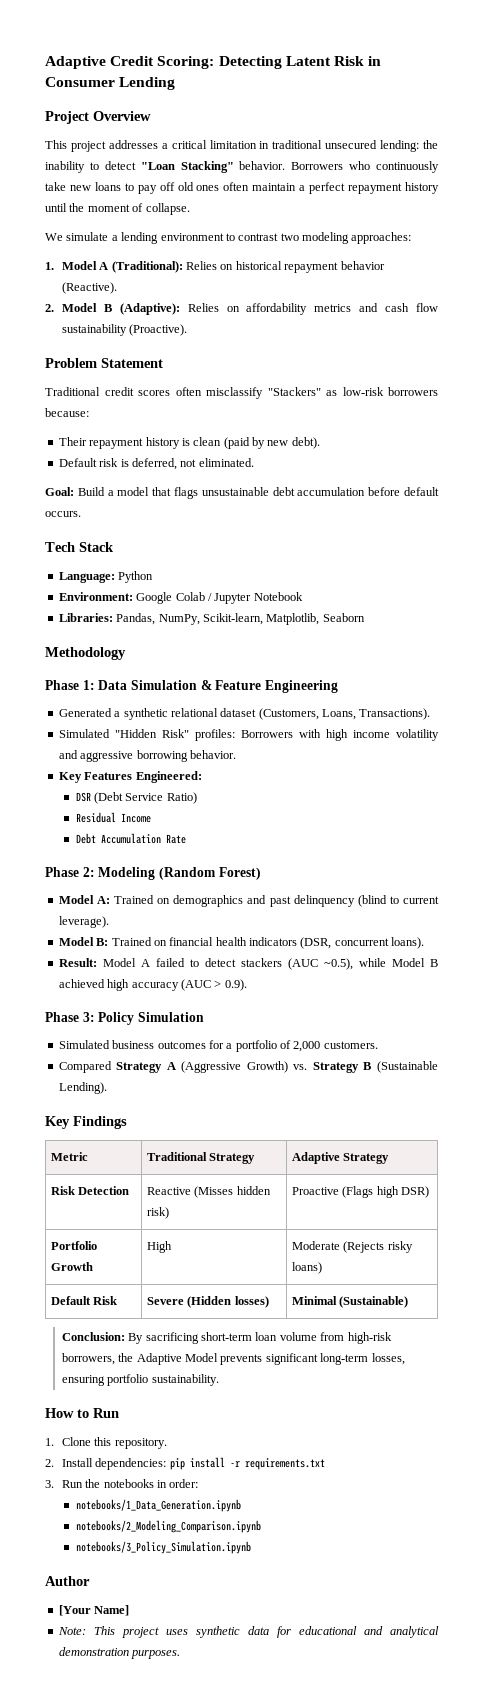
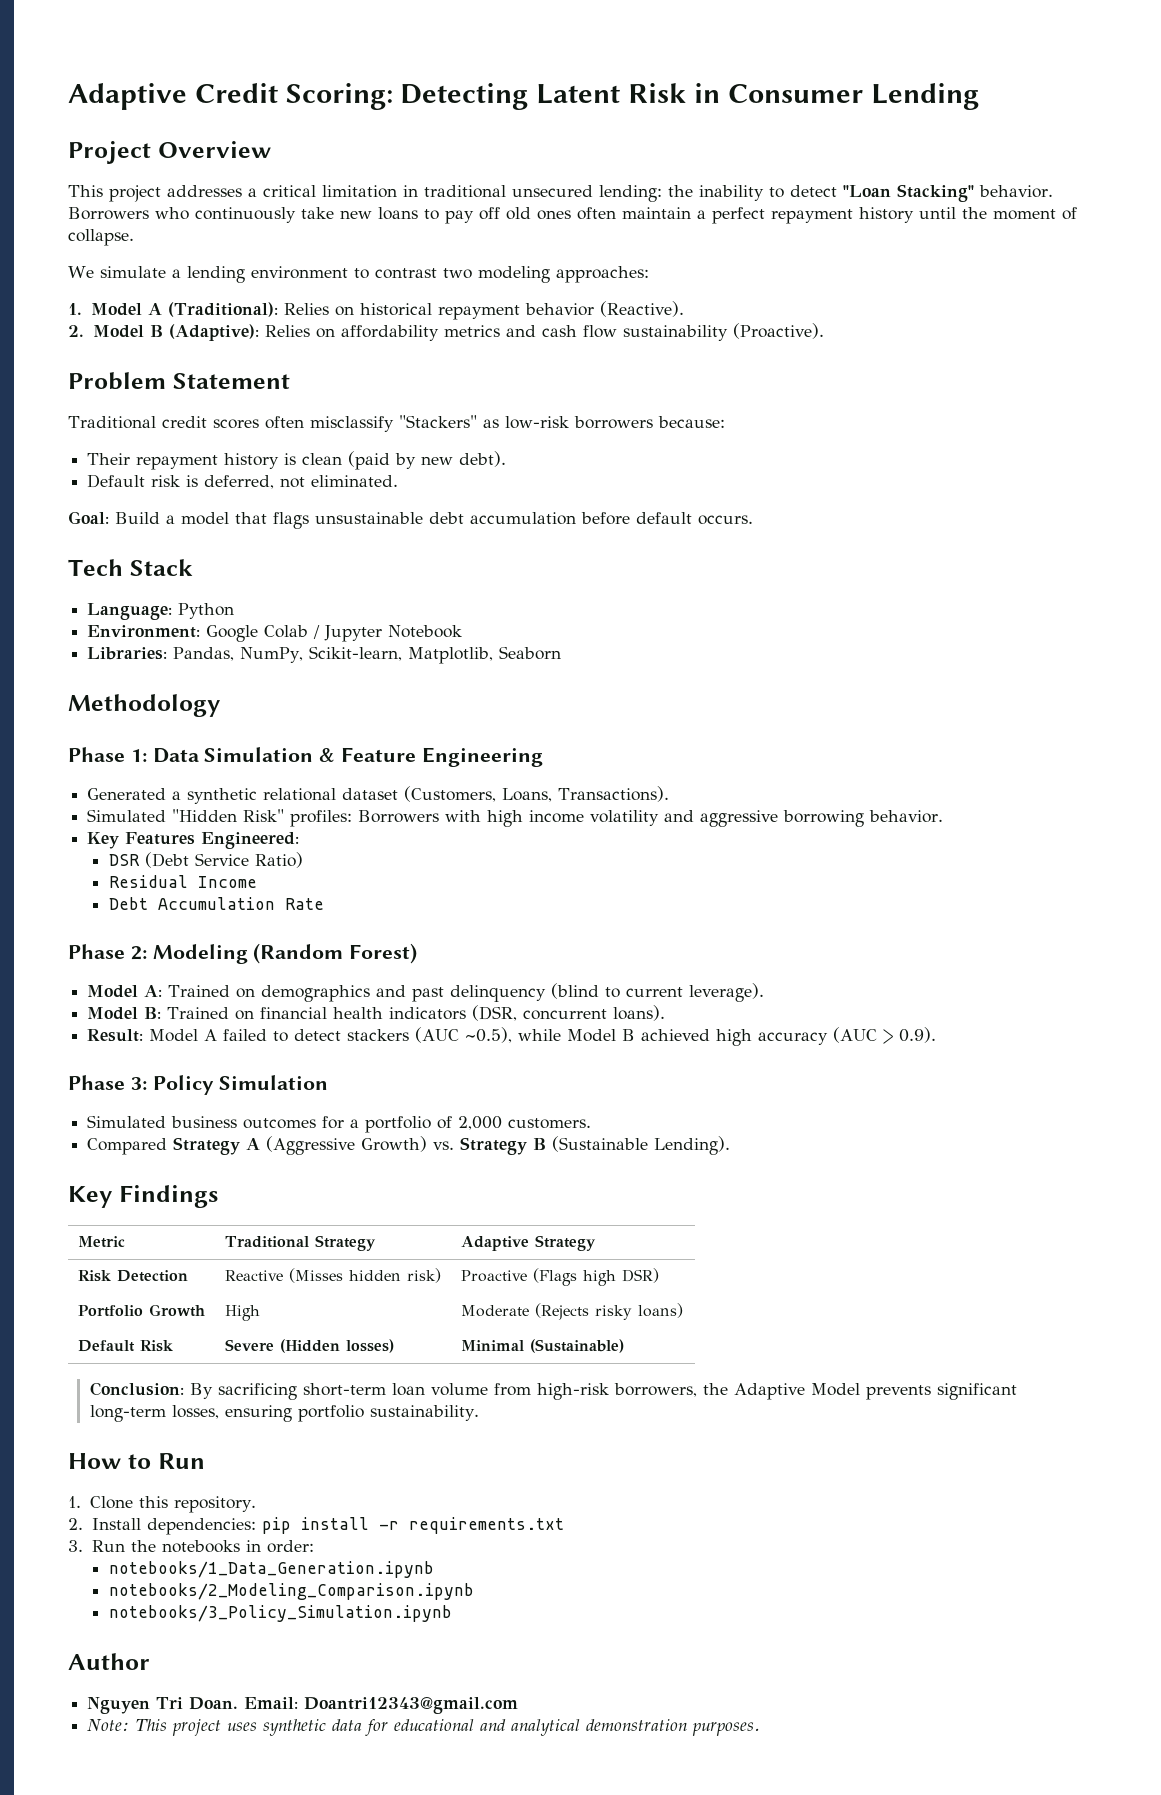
[58,1605,130,1616] [Your Name] -> [87,1697,519,1714] Nguyen Tri Doan. Email: Doantri12343@gmail.com

